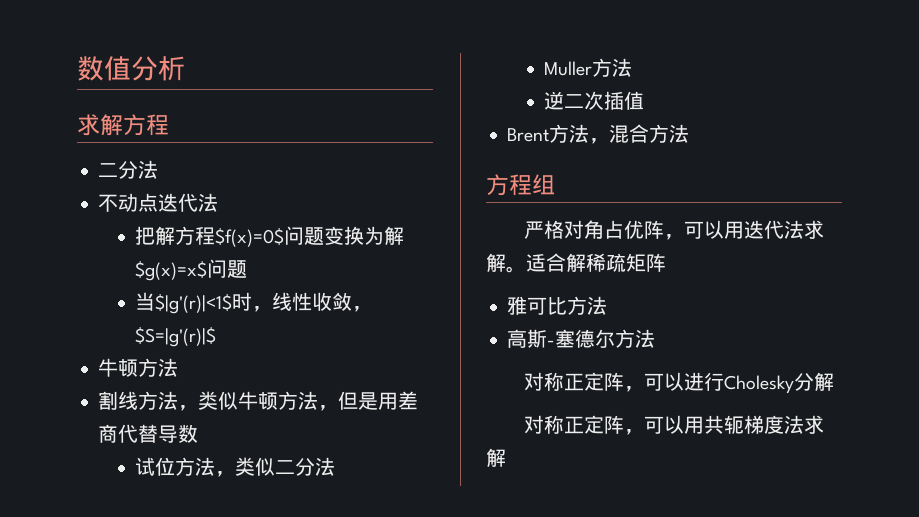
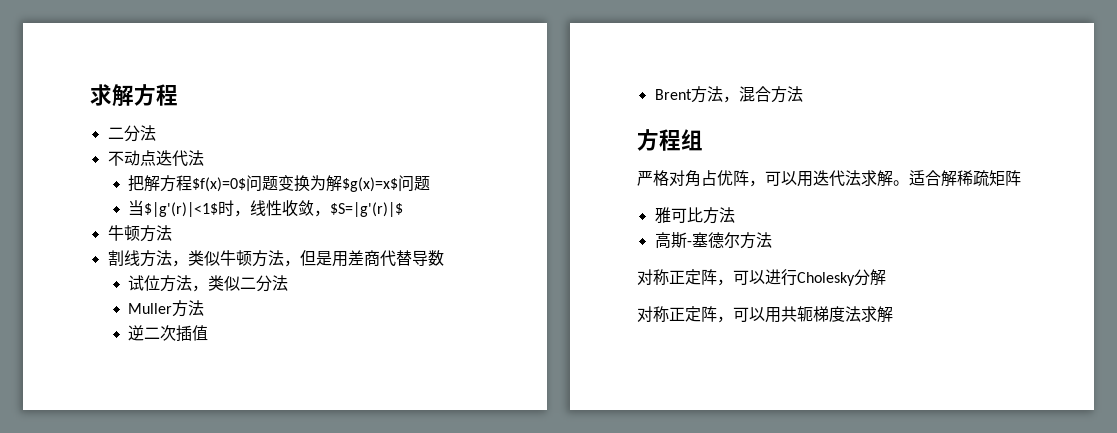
[77,56,185,81] 数值分析 // -> (90, 95) none

